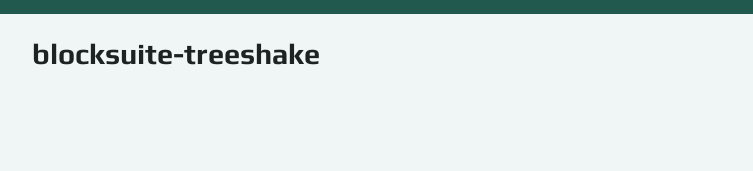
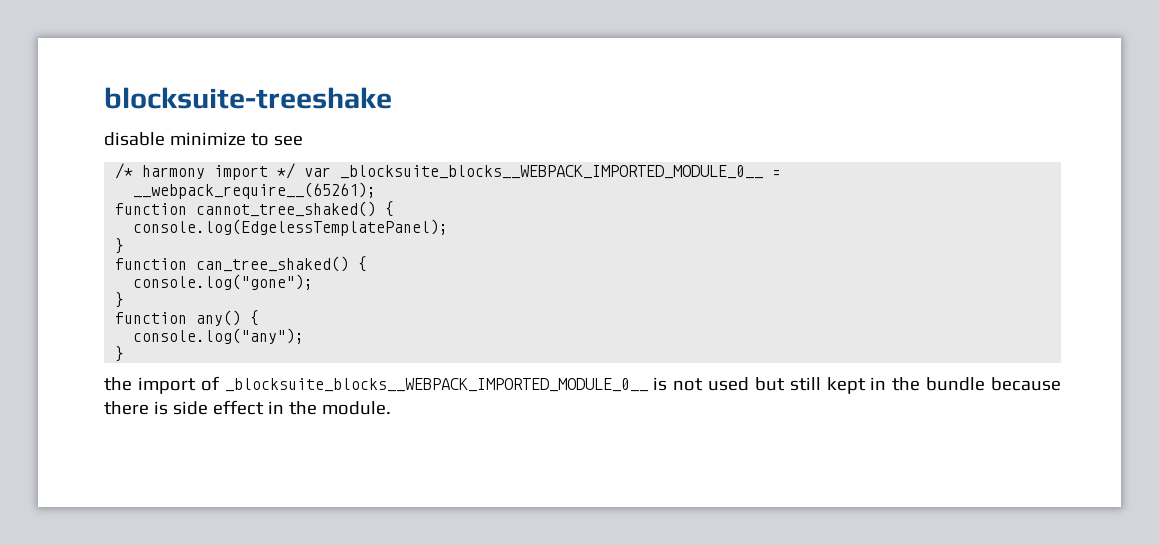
(320, 54) none -> [104,132,303,146] [115,163,782,180] [133,182,377,199] [115,201,395,217] [133,219,449,236] [115,238,125,254] [115,256,368,272] [133,274,314,290] [115,292,125,308] [115,310,260,326] [133,328,305,344] [115,346,125,362] [104,376,1061,394] [104,400,391,415] // disable minimize to see // /* harmony import */ var _blocksuite_blocks__WEBPACK_IMPORTED_MODULE_0__ = // __webpack_require__(65261); // function cannot_tree_shaked() { // console.log(EdgelessTemplatePanel); // } // function can_tree_shaked() { // console.log("gone"); // } // function any() { // console.log("any"); // } // the import of _blocksuite_blocks__WEBPACK_IMPORTED_MODULE_0__ is not used but still kept in the bundle because there is side effect in the module.

